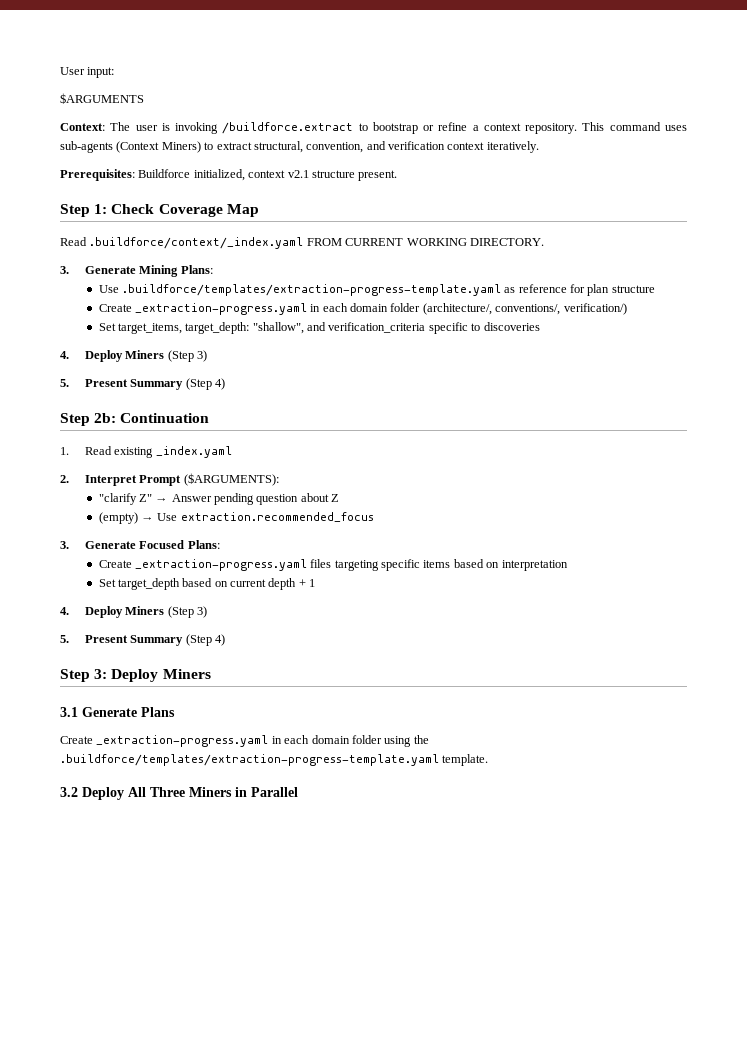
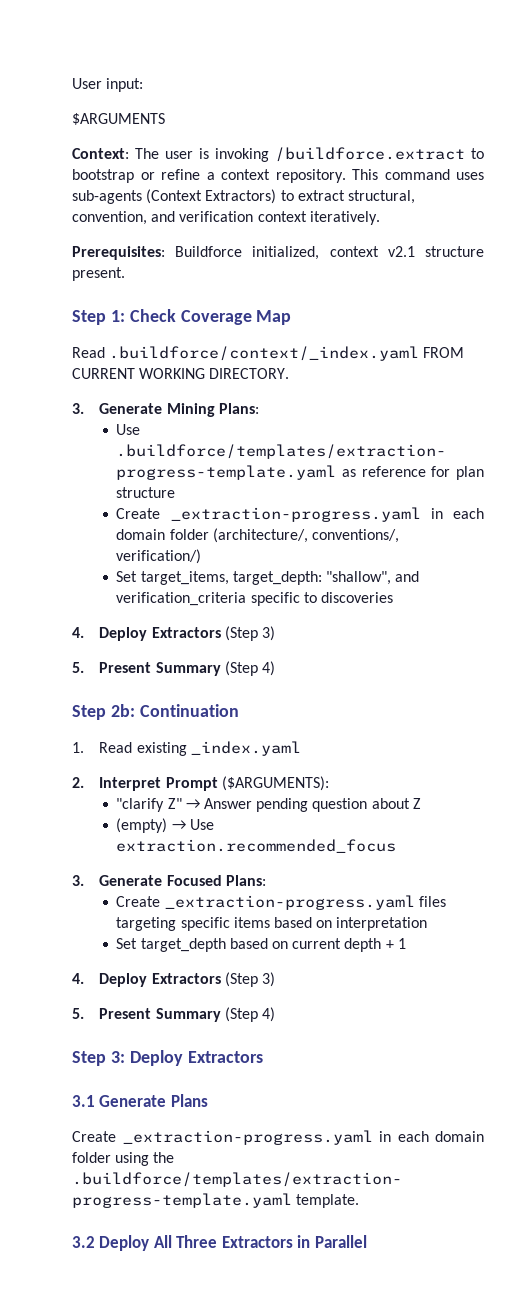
[161,141,201,153] Miners) -> [205,189,277,204] Extractors)
[125,350,165,359] Miners -> [151,627,221,638] Extractors
[125,606,165,615] Miners -> [151,973,221,984] Extractors
[162,669,211,679] Miners -> [187,1051,263,1063] Extractors
[189,787,232,797] Miners -> [221,1236,293,1248] Extractors

